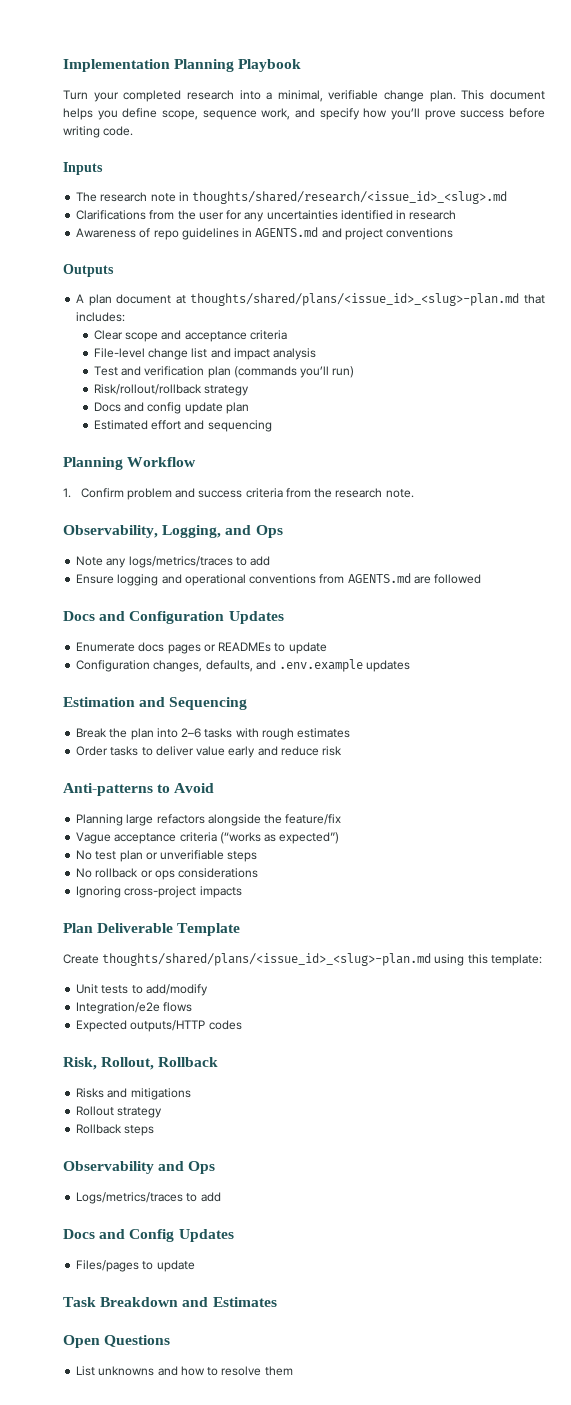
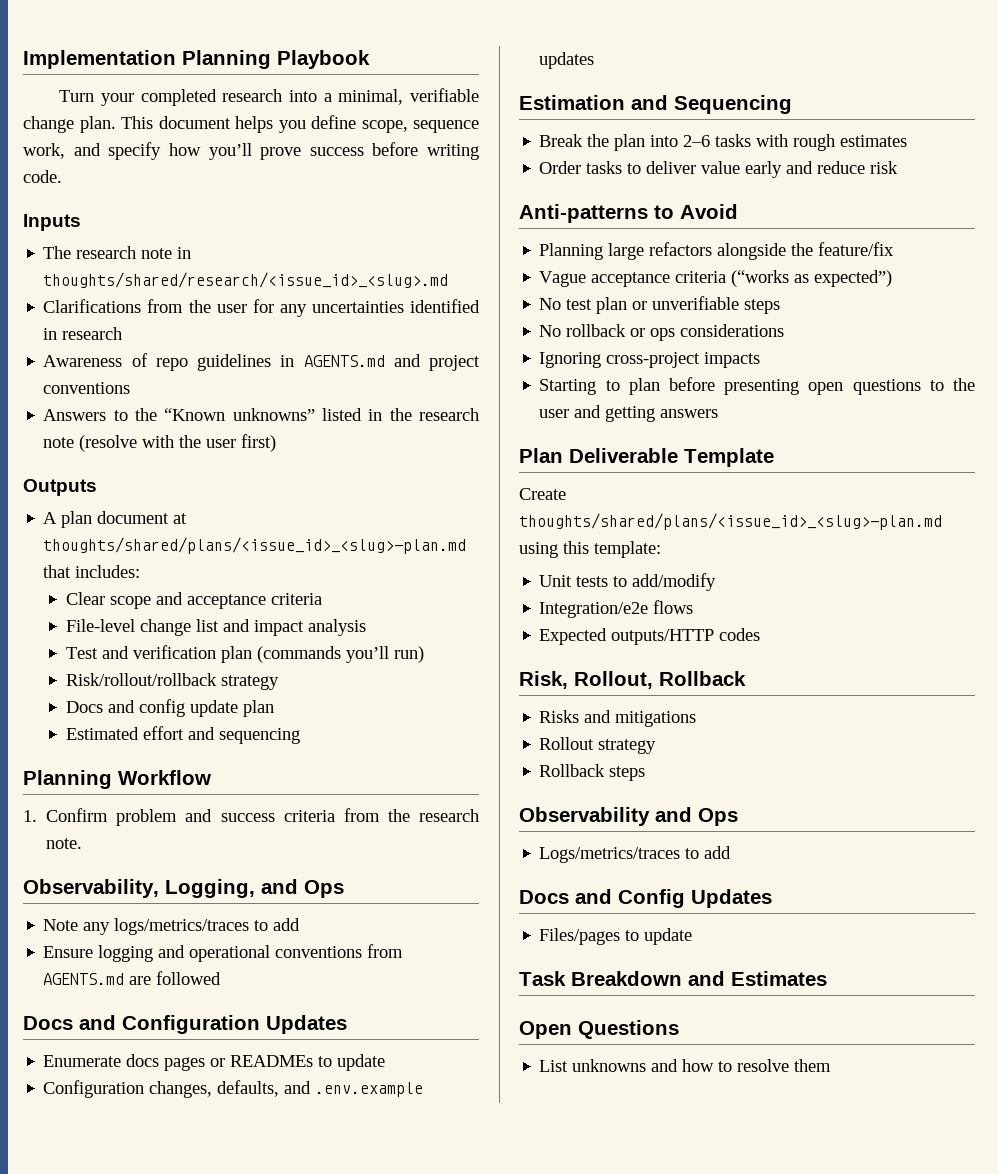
(454, 233) none -> [43,408,480,421] [43,434,277,452] // Answers to the “Known unknowns” listed in the research note (resolve with the user first)
(242, 892) none -> [539,377,975,395] [539,405,719,422] // Starting to plan before presenting open questions to the user and getting answers

